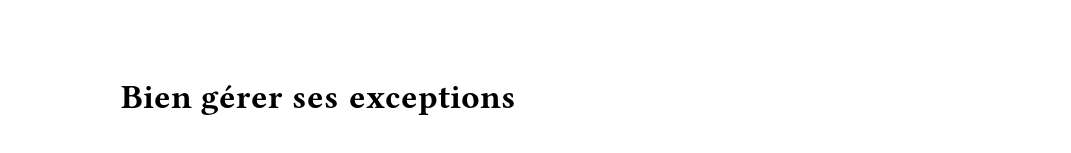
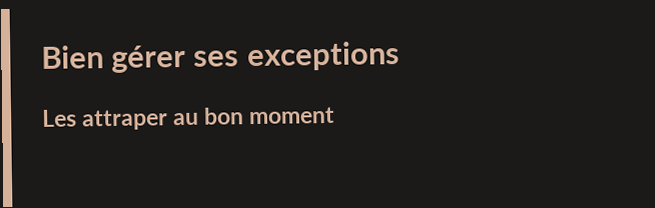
(516, 100) none -> [42,106,336,131] // Les attraper au bon moment

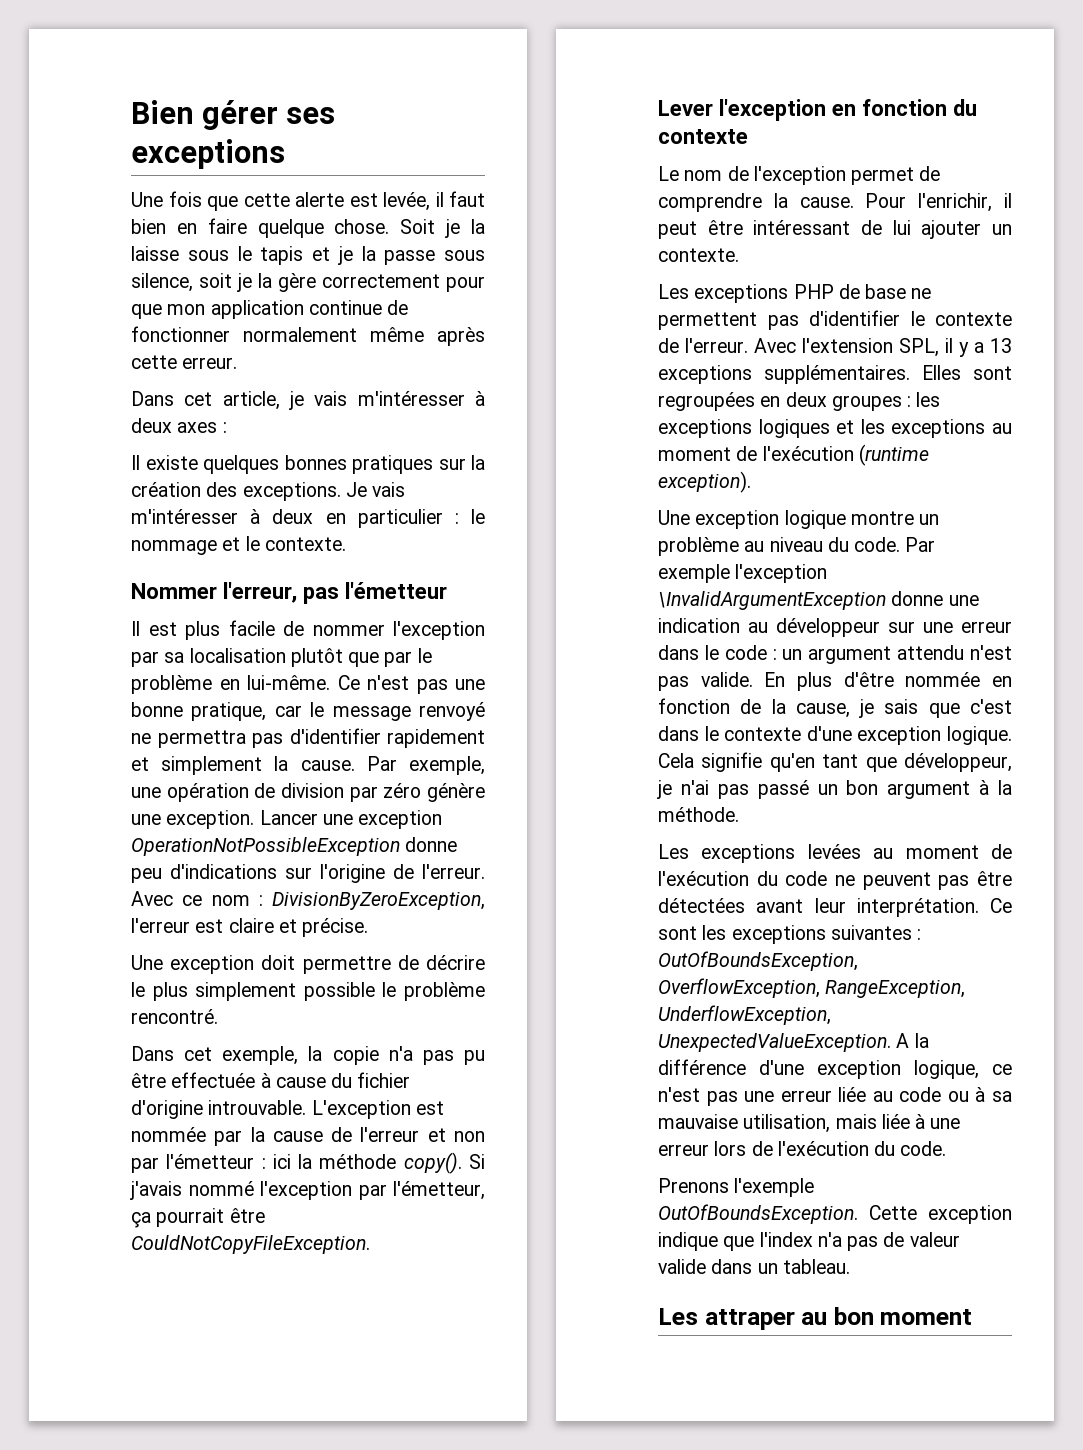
(400, 56) none -> [131,191,485,211] [131,218,485,238] [131,246,485,265] [131,273,485,292] [131,300,409,319] [131,326,485,346] [131,355,238,369] [131,391,485,410] [131,418,227,433] [131,455,485,474] [131,482,406,501] [131,509,485,528] [131,536,346,555] [131,582,447,604] [131,620,485,640] [131,648,432,667] [131,675,485,694] [131,702,485,721] [131,728,485,748] [131,756,485,775] [131,783,485,802] [131,810,443,829] [131,837,458,856] [131,864,485,883] [131,891,485,910] [131,918,369,937] [131,955,485,974] [131,982,485,1001] [131,1009,218,1024] [131,1046,486,1065] [131,1072,411,1088] [131,1100,444,1119] [131,1127,485,1146] [131,1152,485,1174] [130,1181,485,1200] [131,1208,265,1228] [131,1235,370,1254] [658,99,977,121] [658,129,748,144] [658,166,941,185] [658,193,1012,212] [658,220,1012,239] [658,248,739,262] [658,284,932,303] [658,310,1012,330] [658,338,1012,357] [658,365,1012,384] [658,392,941,411] [658,419,1012,438] [658,444,929,466] [658,471,751,493] [658,510,940,529] [658,537,936,556] [658,564,828,583] [658,591,979,610] [658,618,1012,637] [658,645,1012,664] [658,672,1012,691] [658,698,1012,718] [658,726,1012,745] [658,752,1012,772] [657,780,1012,799] [658,807,739,822] [658,844,1012,863] [658,871,1012,890] [658,898,1012,917] [658,925,922,944] [658,951,858,971] [658,978,966,998] [658,1005,831,1025] [658,1033,929,1052] [658,1059,1012,1079] [658,1087,1012,1106] [658,1114,961,1133] [658,1141,947,1156] [658,1178,815,1197] [658,1204,1012,1224] [658,1232,960,1251] [658,1259,850,1274] // Une fois que cette alerte est levée, il faut bien en faire quelque chose. Soit je la laisse sous le tapis et je la passe sous silence, soit je la gère correctement pour que mon application continue de fonctionner normalement même après cette erreur. // Dans cet article, je vais m'intéresser à deux axes : // Il existe quelques bonnes pratiques sur la création des exceptions. Je vais m'intéresser à deux en particulier : le nommage et le contexte. // Nommer l'erreur, pas l'émetteur // Il est plus facile de nommer l'exception par sa localisation plutôt que par le problème en lui-même. Ce n'est pas une bonne pratique, car le message renvoyé ne permettra pas d'identifier rapidement et simplement la cause. Par exemple, une opération de division par zéro génère une exception. Lancer une exception OperationNotPossibleException donne peu d'indications sur l'origine de l'erreur. Avec ce nom : DivisionByZeroException, l'erreur est claire et précise. // Une exception doit permettre de décrire le plus simplement possible le problème rencontré. // Dans cet exemple, la copie n'a pas pu être effectuée à cause du fichier d'origine introuvable. L'exception est nommée par la cause de l'erreur et non par l'émetteur : ici la méthode copy(). Si j'avais nommé l'exception par l'émetteur, ça pourrait être CouldNotCopyFileException. // Lever l'exception en fonction du contexte // Le nom de l'exception permet de comprendre la cause. Pour l'enrichir, il peut être intéressant de lui ajouter un contexte. // Les exceptions PHP de base ne permettent pas d'identifier le contexte de l'erreur. Avec l'extension SPL, il y a 13 exceptions supplémentaires. Elles sont regroupées en deux groupes : les exceptions logiques et les exceptions au moment de l'exécution (runtime exception). // Une exception logique montre un problème au niveau du code. Par exemple l'exception \InvalidArgumentException donne une indication au développeur sur une erreur dans le code : un argument attendu n'est pas valide. En plus d'être nommée en fonction de la cause, je sais que c'est dans le contexte d'une exception logique. Cela signifie qu'en tant que développeur, je n'ai pas passé un bon argument à la méthode. // Les exceptions levées au moment de l'exécution du code ne peuvent pas être détectées avant leur interprétation. Ce sont les exceptions suivantes : OutOfBoundsException, OverflowException, RangeException, UnderflowException, UnexpectedValueException. A la différence d'une exception logique, ce n'est pas une erreur liée au code ou à sa mauvaise utilisation, mais liée à une erreur lors de l'exécution du code. // Prenons l'exemple OutOfBoundsException. Cette exception indique que l'index n'a pas de valeur valide dans un tableau.

